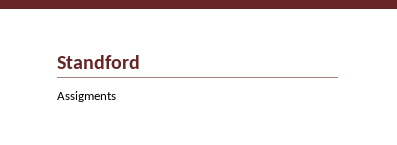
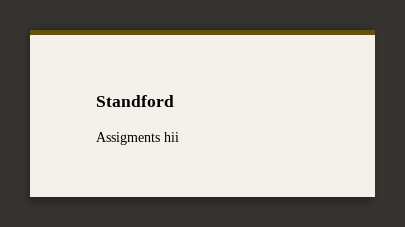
(116, 96) none -> [164,132,179,142] hii

